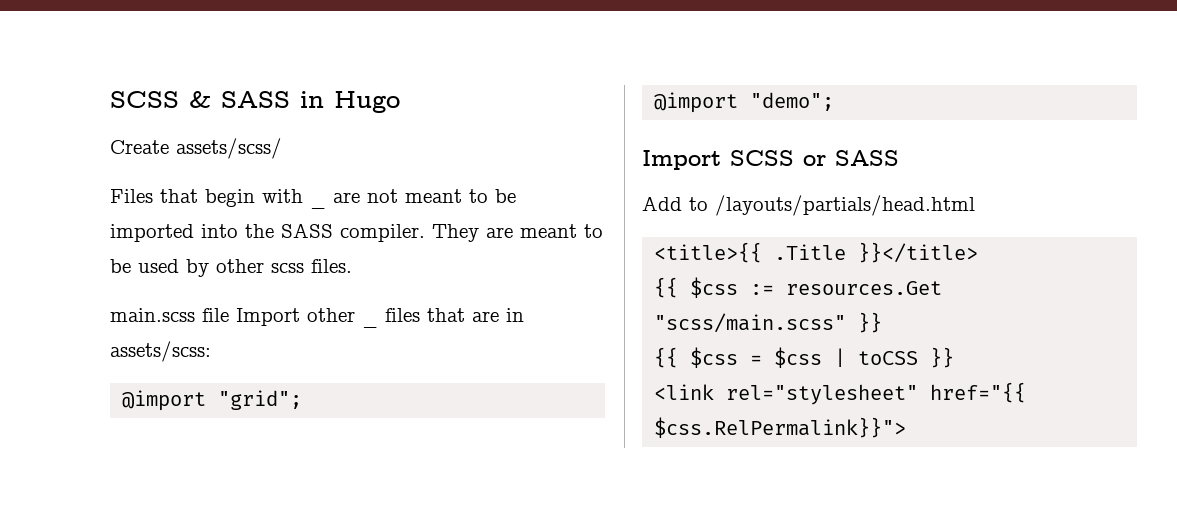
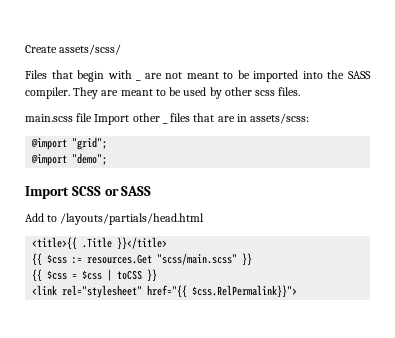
[110,91,400,113] SCSS & SASS in Hugo // -> (25, 49) none

